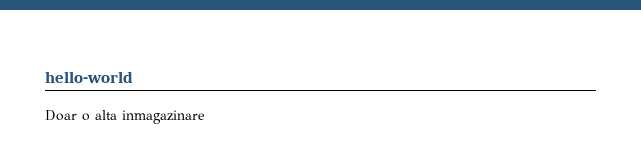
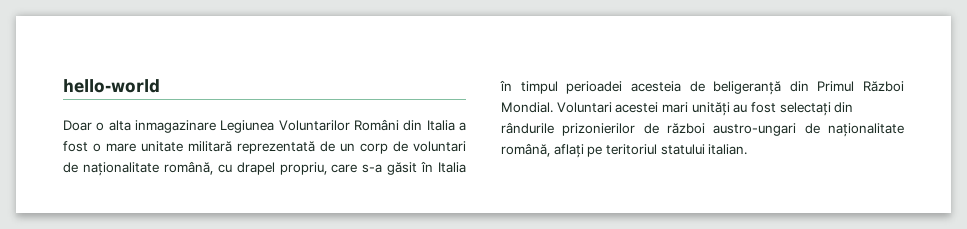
(205, 117) none -> [220,119,466,133] [63,141,466,154] [63,161,466,176] [500,80,904,95] [501,102,854,116] [501,122,904,137] [501,143,748,158] Legiunea Voluntarilor Români din Italia a fost o mare unitate militară reprezentată de un corp de voluntari de naționalitate română, cu drapel propriu, care s-a găsit în Italia în timpul perioadei acesteia de beligeranță din Primul Război Mondial. Voluntari acestei mari unități au fost selectați din rândurile prizonierilor de război austro-ungari de naționalitate română, aflați pe teritoriul statului italian.

